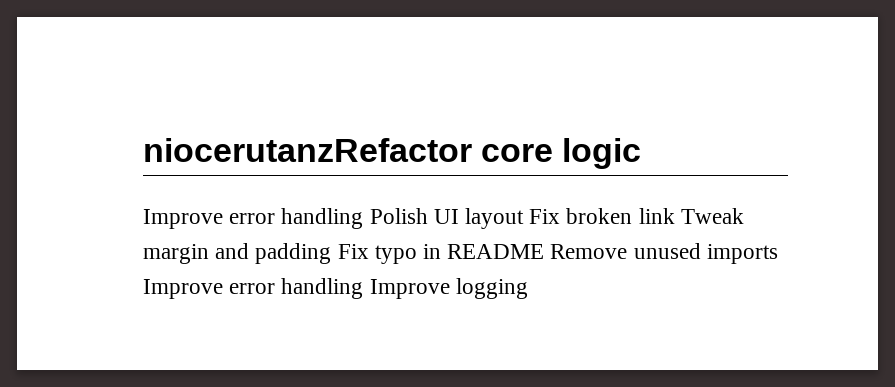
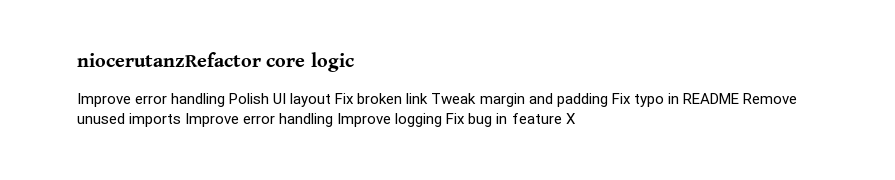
(528, 288) none -> [446,113,576,127] Fix bug in feature X

